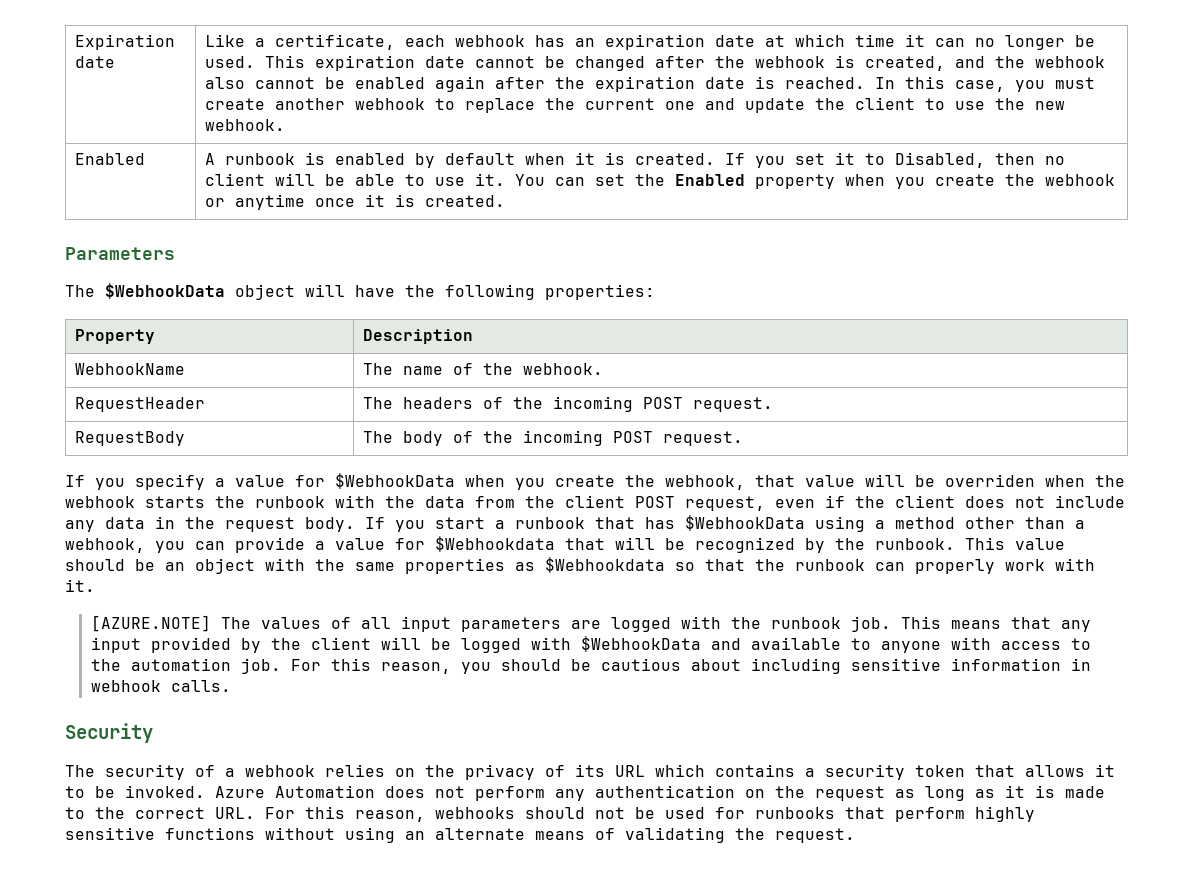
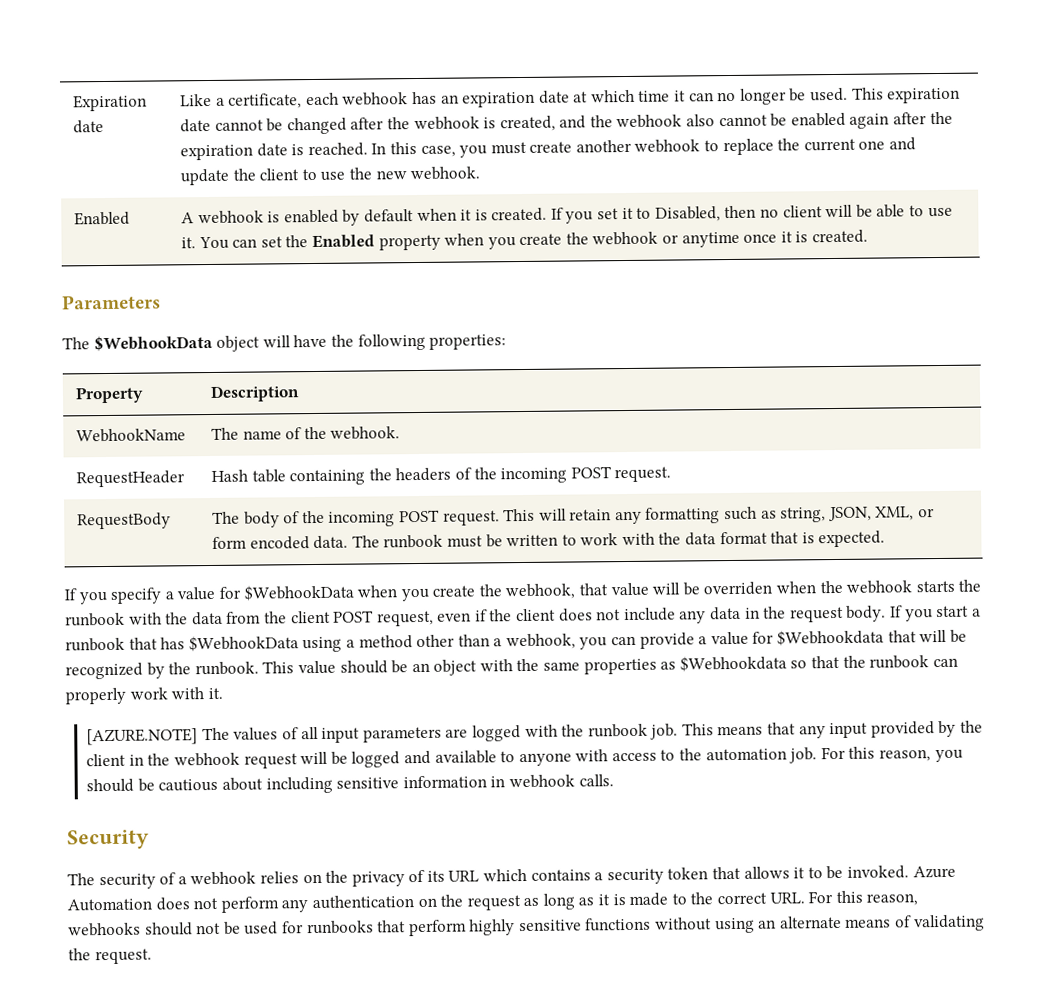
[224,153,295,165] runbook -> [197,210,264,225] webhook
[362,397,393,409] The -> [210,468,392,486] Hash table containing the
(743, 438) none -> [503,506,935,525] [211,530,886,550] This will retain any formatting such as string, JSON, XML, or form encoded data. The runbook must be written to work with the data format that is expected.
(371, 643) none -> [128,752,298,769] in the webhook request
[530,636,701,652] with $WebhookData -> (401, 759) none

